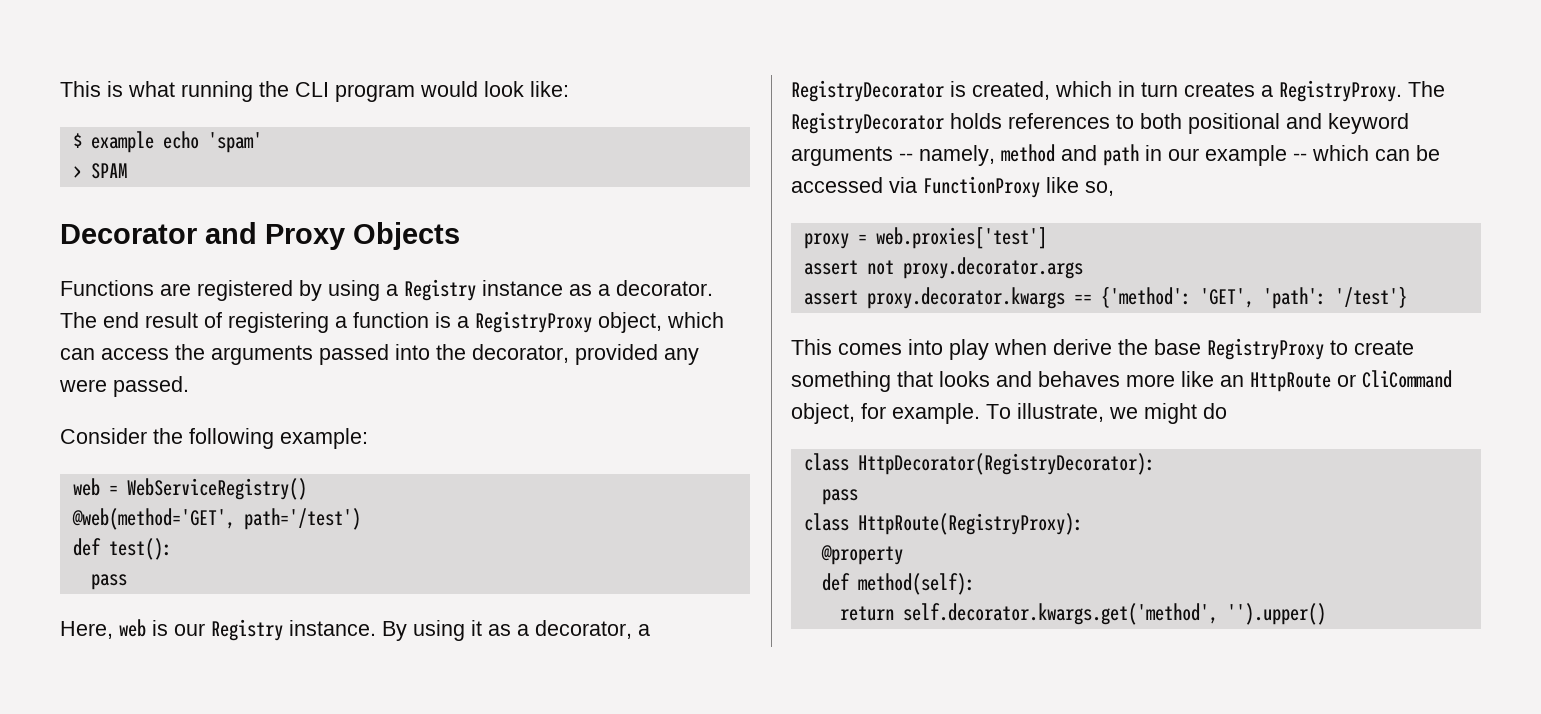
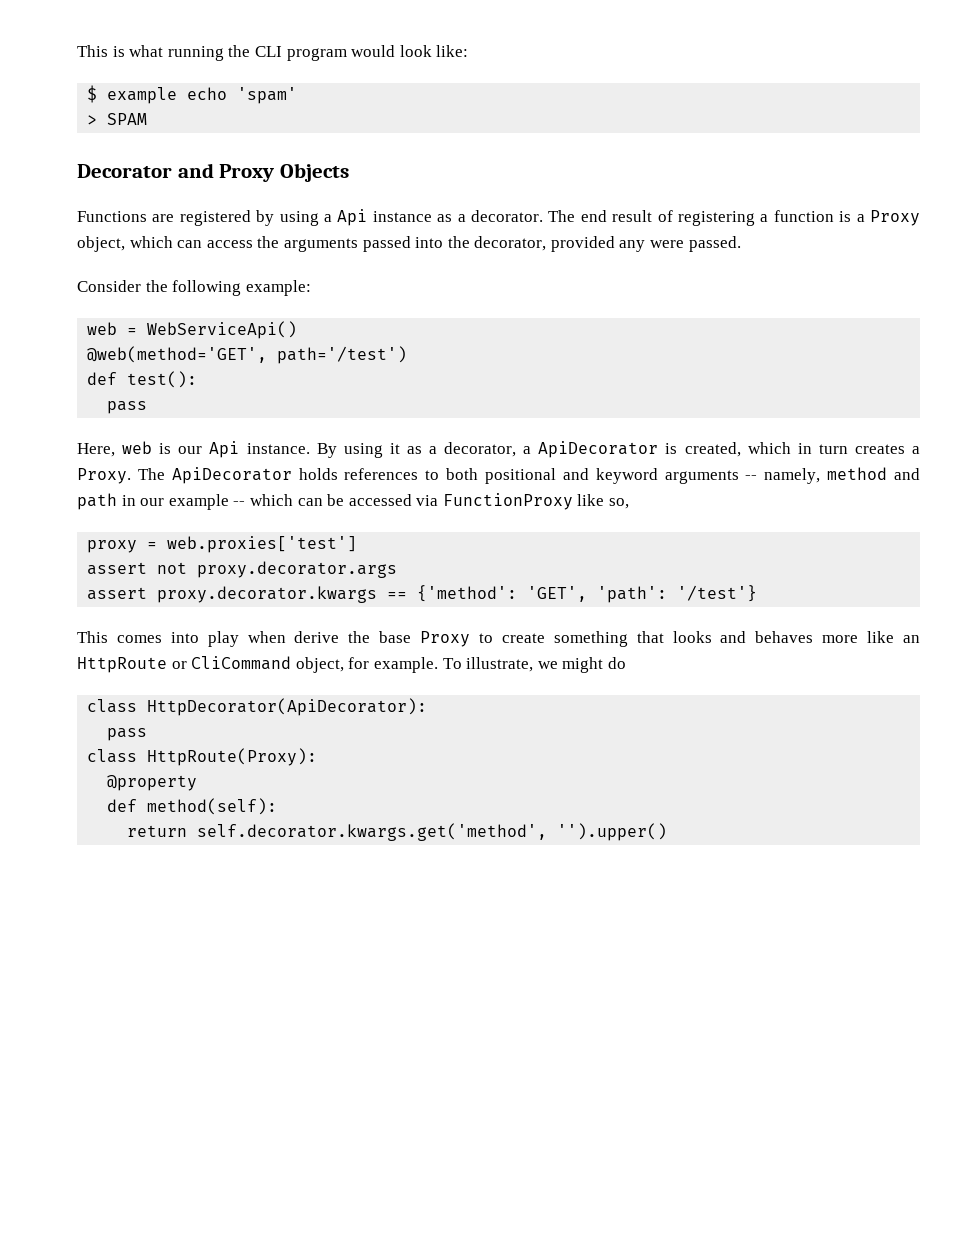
[404,279,476,301] Registry -> [337,209,368,226] Api
[475,311,592,333] RegistryProxy -> [869,210,920,226] Proxy
[126,478,307,500] WebServiceRegistry() -> [147,321,298,339] WebServiceApi()
[211,619,283,641] Registry -> [209,441,240,458] Api
[791,80,944,102] RegistryDecorator -> [538,441,659,458] ApiDecorator
[1279,80,1445,102] [791,112,944,134] RegistryProxy. The RegistryDecorator -> [77,467,292,484] Proxy. The ApiDecorator
[1207,338,1324,360] RegistryProxy -> [420,631,471,647] Proxy
[857,453,1155,475] HttpDecorator(RegistryDecorator): -> [147,698,428,716] HttpDecorator(ApiDecorator):
[857,513,1083,535] HttpRoute(RegistryProxy): -> [147,748,318,766] HttpRoute(Proxy):

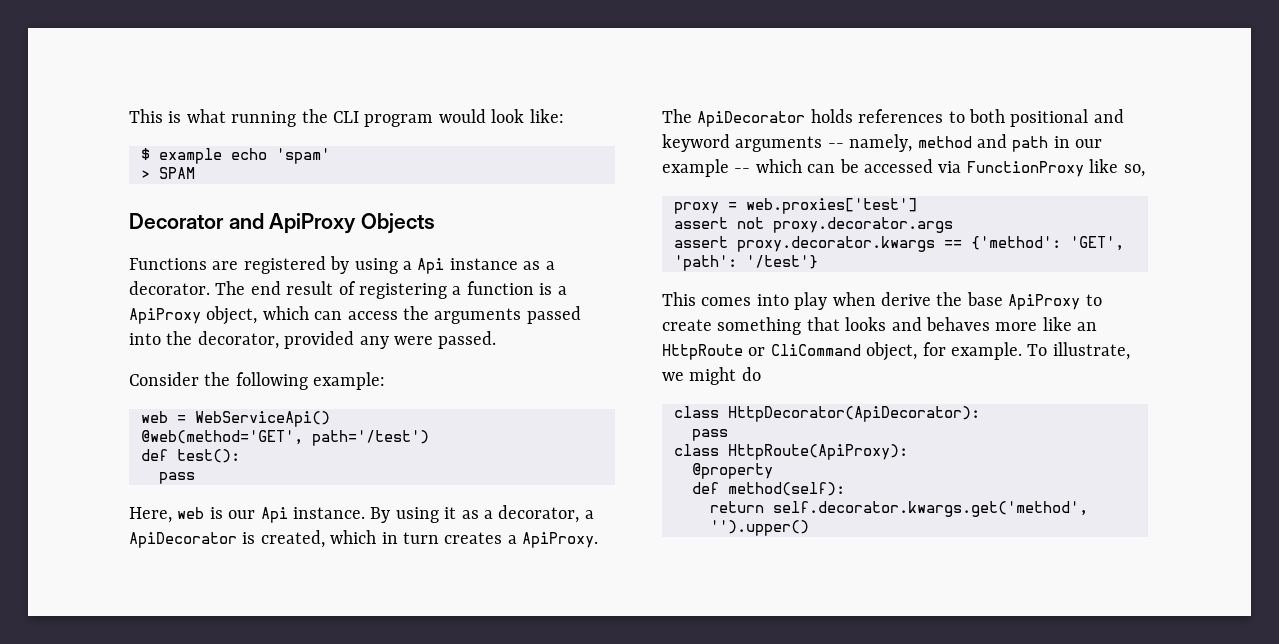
[219,164,275,182] Proxy -> [269,213,357,234] ApiProxy
[869,210,920,226] Proxy -> [129,308,201,324] ApiProxy
[77,468,131,484] Proxy. -> [522,532,599,548] ApiProxy.
[420,631,471,647] Proxy -> [1008,294,1081,310] ApiProxy
[147,748,318,766] HttpRoute(Proxy): -> [728,444,908,460] HttpRoute(ApiProxy):

